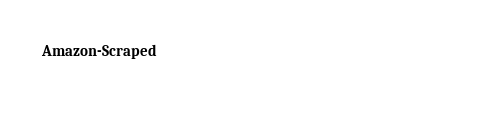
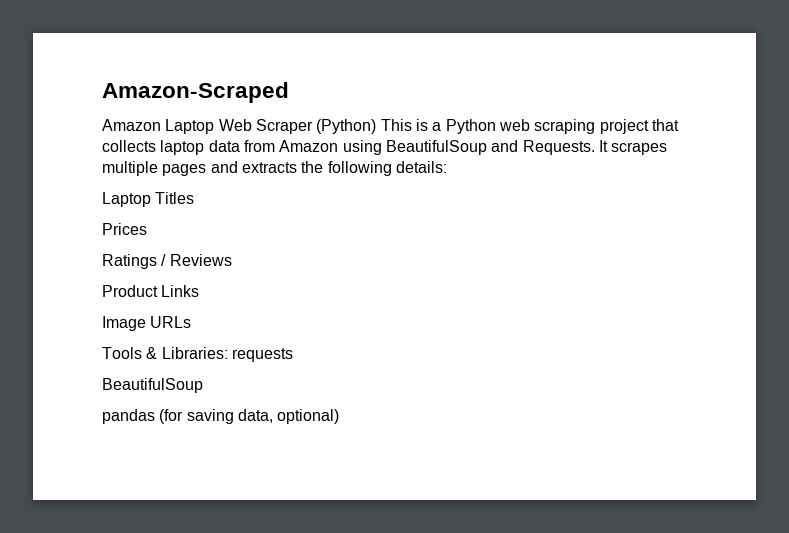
(157, 51) none -> [102,119,679,134] [102,140,668,155] [102,161,447,176] [102,192,195,207] [102,223,147,235] [102,254,232,269] [102,285,200,297] [102,316,192,331] [102,347,293,362] [102,378,203,393] [102,409,340,424] // Amazon Laptop Web Scraper (Python) This is a Python web scraping project that collects laptop data from Amazon using BeautifulSoup and Requests. It scrapes multiple pages and extracts the following details: // Laptop Titles // Prices // Ratings / Reviews // Product Links // Image URLs // Tools & Libraries: requests // BeautifulSoup // pandas (for saving data, optional)

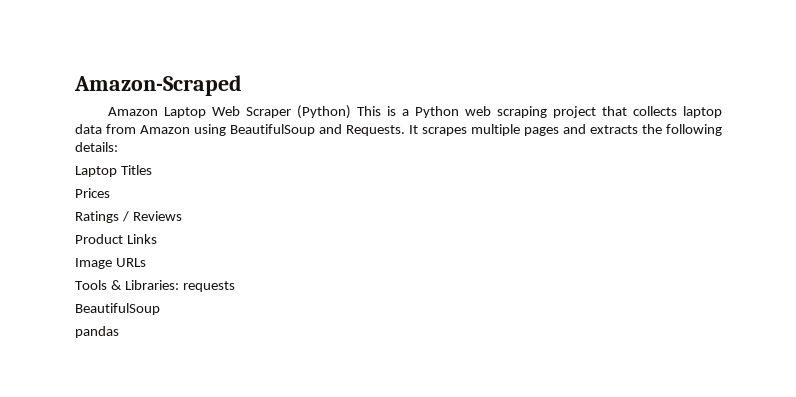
[159,409,340,424] (for saving data, optional) -> (119, 332) none

